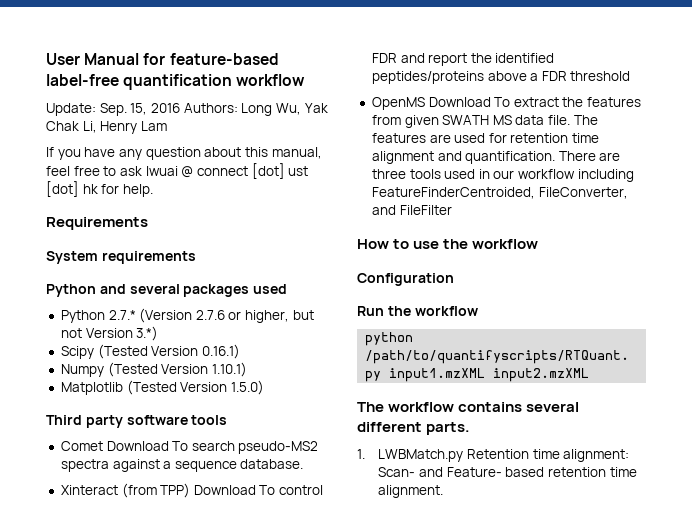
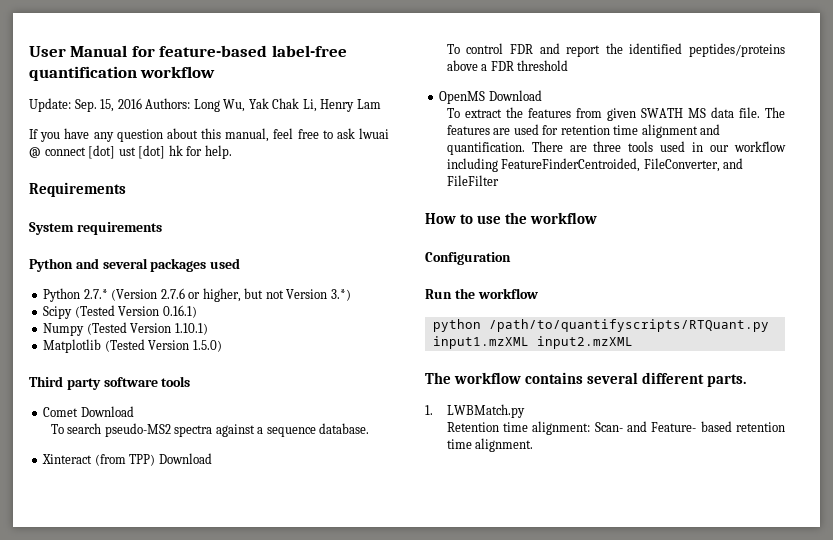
(169, 446) none -> (134, 411) //
(256, 490) none -> (212, 458) //
(491, 102) none -> (542, 95) //
(464, 455) none -> (525, 411) //

